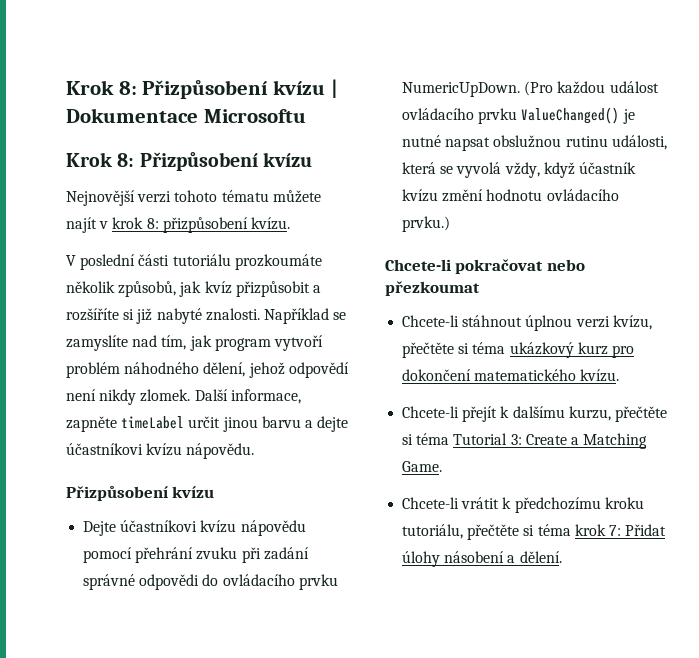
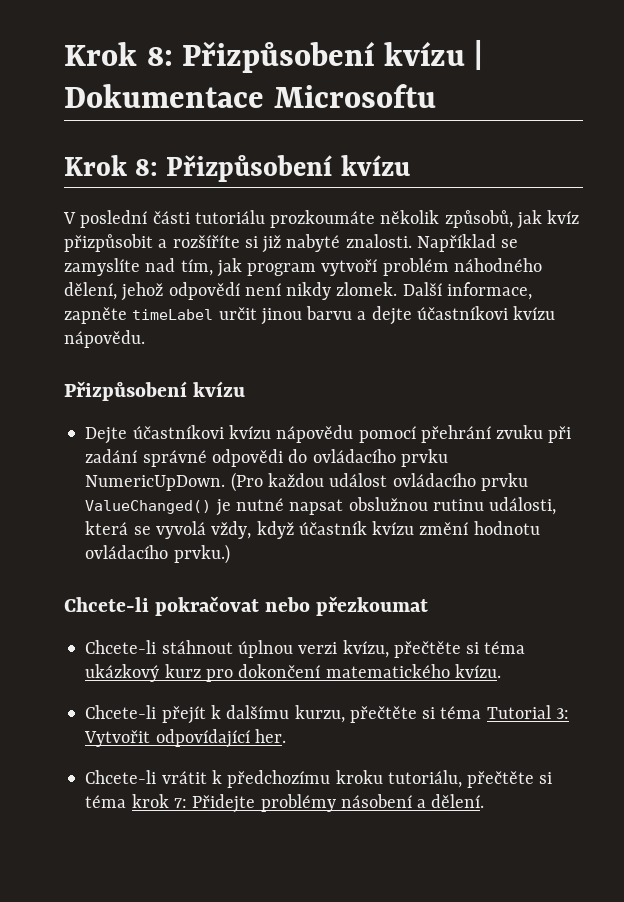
[66,190,321,206] [66,217,290,233] // Nejnovější verzi tohoto tématu můžete najít v krok 8: přizpůsobení kvízu. -> (410, 165) none
[525,433,648,449] [402,461,443,472] Create a Matching Game. -> [84,729,286,748] Vytvořit odpovídající her.
[625,524,667,536] [402,551,441,567] Přidat úlohy -> [192,794,336,813] Přidejte problémy

